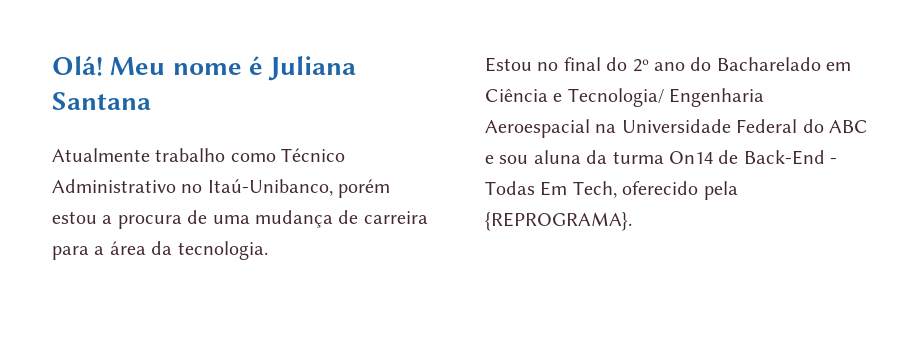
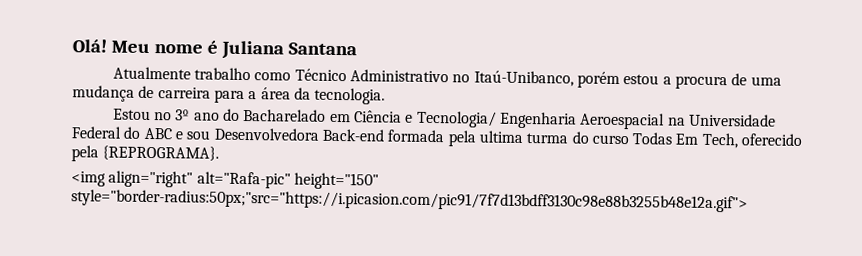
[563,57,649,72] final do 2º -> [175,109,191,121] 3º
[533,150,838,165] aluna da turma On14 de Back-End - -> [213,127,629,147] Desenvolvedora Back-end formada pela ultima turma do curso
(632, 221) none -> [71,170,379,190] [71,189,748,213] // <img align="right" alt="Rafa-pic" height="150" style="border-radius:50px;"src="https://i.picasion.com/pic91/7f7d13bdff3130c98e88b3255b48e12a.gif">

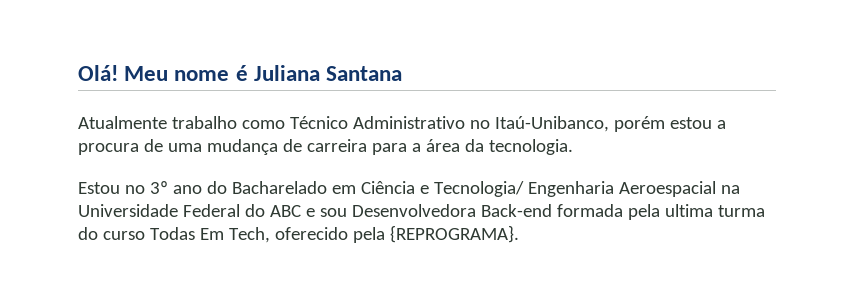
[71,170,379,190] [71,189,748,213] // <img align="right" alt="Rafa-pic" height="150" style="border-radius:50px;"src="https://i.picasion.com/pic91/7f7d13bdff3130c98e88b3255b48e12a.gif"> -> (519, 234) none

